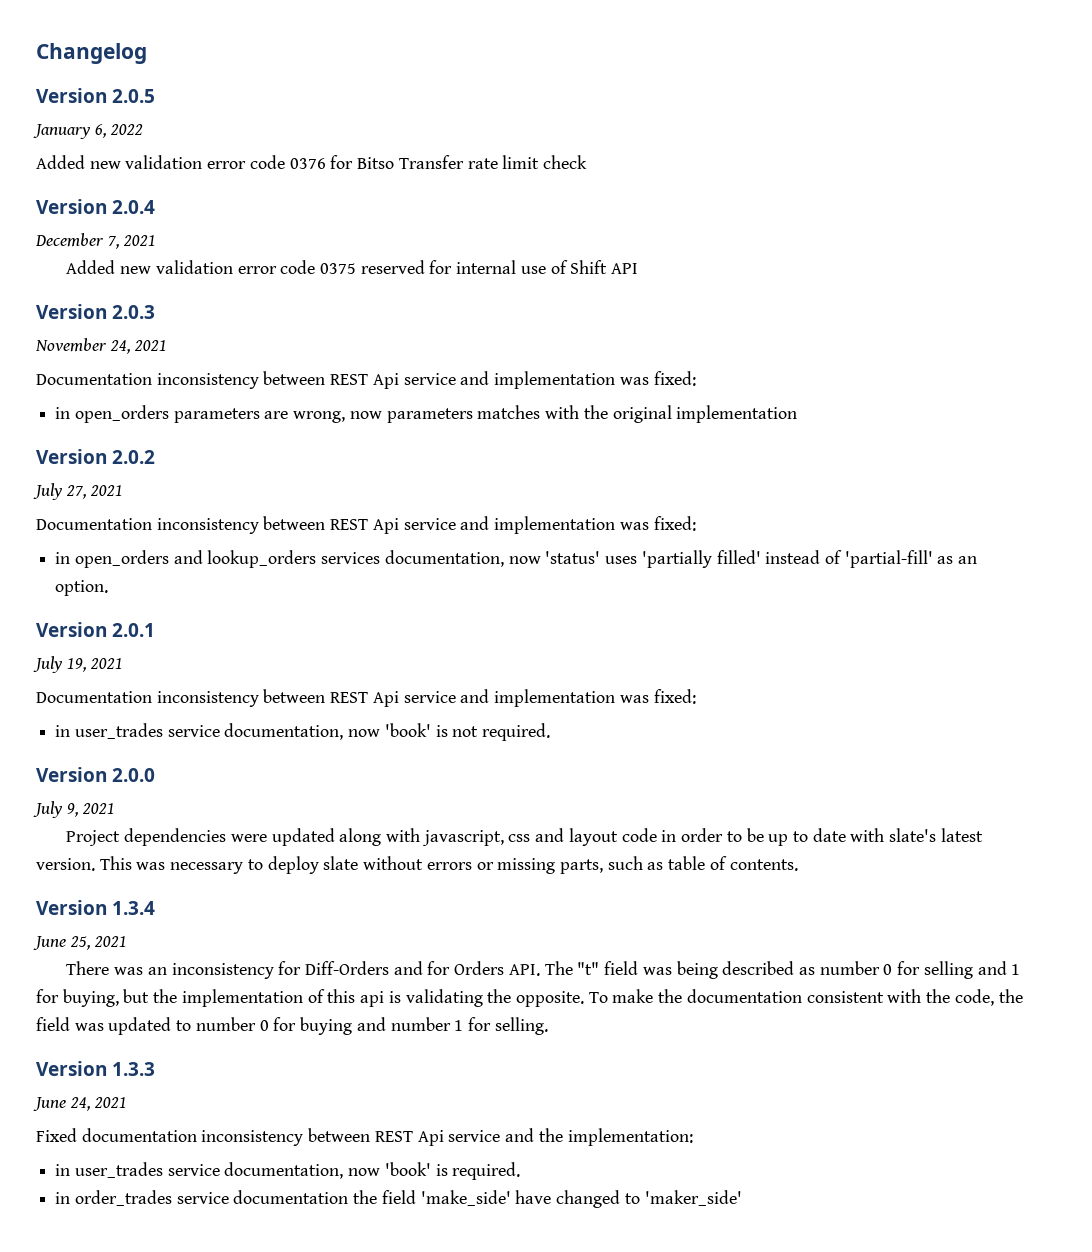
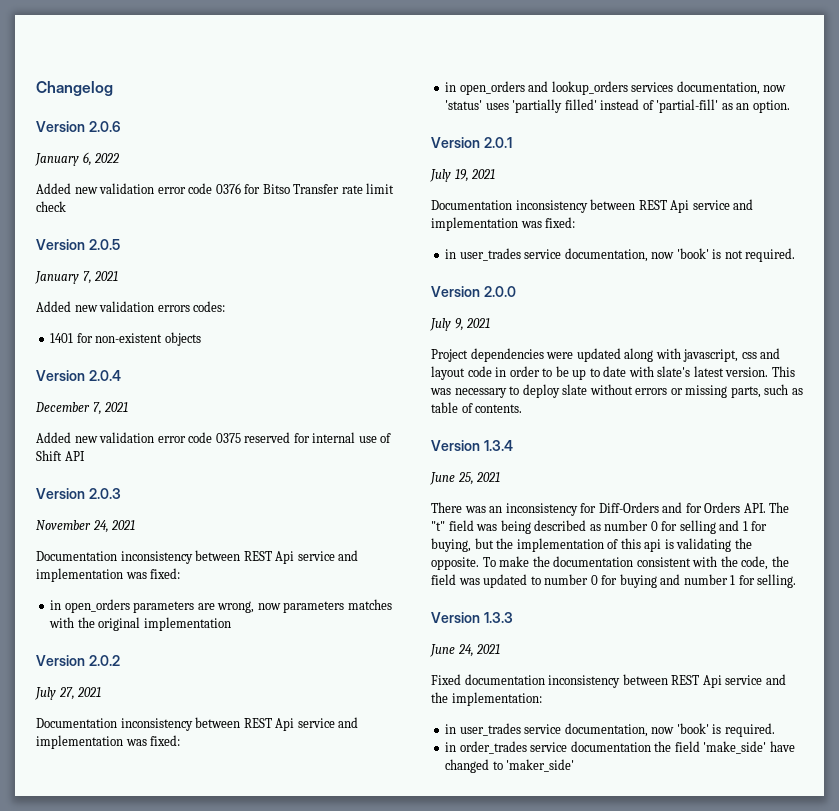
[112,89,156,103] 2.0.5 -> [88,121,120,132] 2.0.6
(587, 162) none -> [36,239,120,250] [35,271,119,284] [36,301,226,312] [50,332,201,346] // Version 2.0.5 // January 7, 2021 // Added new validation errors codes: // 1401 for non-existent objects

